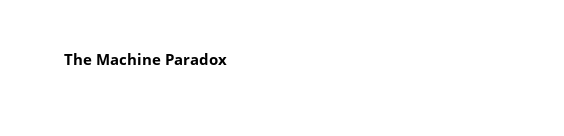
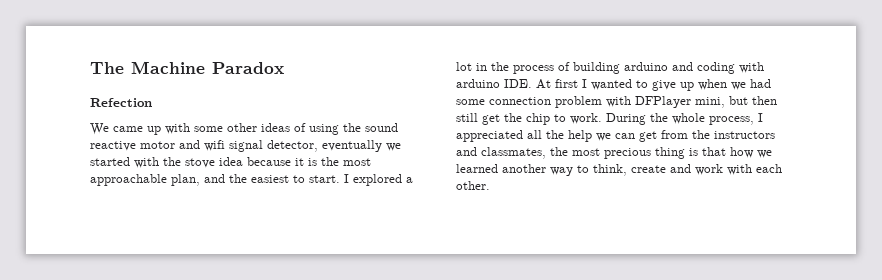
(228, 59) none -> [90,98,152,107] [90,123,398,135] [90,140,401,152] [90,157,371,168] [90,174,413,186] [456,62,764,74] [456,79,771,91] [456,96,777,108] [456,113,763,125] [456,130,775,142] [456,147,772,159] [456,164,782,176] [456,181,490,190] // Refection // We came up with some other ideas of using the sound reactive motor and wifi signal detector, eventually we started with the stove idea because it is the most approachable plan, and the easiest to start. I explored a lot in the process of building arduino and coding with arduino IDE. At first I wanted to give up when we had some connection problem with DFPlayer mini, but then still get the chip to work. During the whole process, I appreciated all the help we can get from the instructors and classmates, the most precious thing is that how we learned another way to think, create and work with each other.

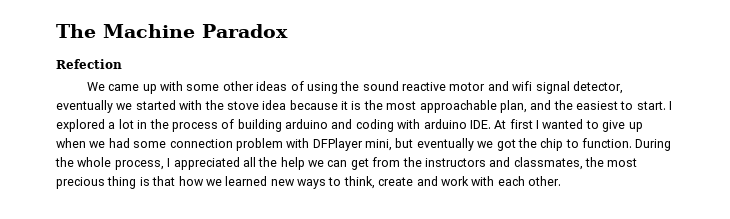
[752,96,777,105] [456,113,500,125] then still get -> [416,138,516,151] eventually we got
[570,113,602,124] work. -> [582,138,632,148] function.
[502,164,573,176] another way -> [270,179,326,189] new ways

